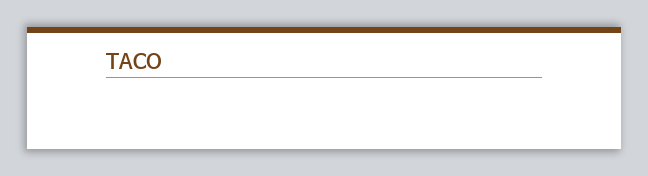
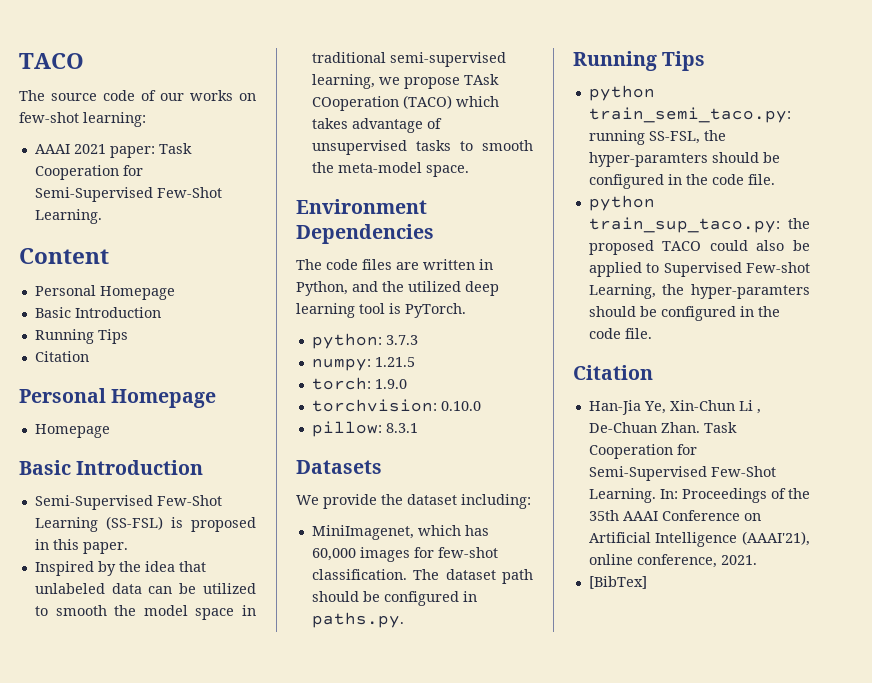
[106,53,162,69] TACO -> [19,53,84,69] [19,90,256,101] [19,112,146,127] [34,143,192,158] [34,165,143,180] [34,187,222,202] [34,209,102,224] [19,248,109,264] [34,285,175,300] [34,307,161,318] [34,329,128,344] [34,351,89,362] [19,388,217,408] [34,424,110,438] [19,460,204,475] [34,495,222,510] [34,516,256,532] [34,539,128,554] [34,561,206,576] [34,583,256,594] [34,605,256,620] [311,52,506,67] [311,74,499,89] [311,95,499,111] [311,118,442,133] [311,140,533,155] [311,162,469,177] [296,199,427,214] [296,224,434,244] [296,259,493,270] [296,281,499,296] [296,303,466,318] [311,333,418,349] [311,357,415,371] [311,377,407,390] [311,399,481,412] [311,421,418,437] [296,460,382,474] [296,494,531,509] [311,525,489,540] [311,547,498,562] [311,569,533,584] [311,591,477,606] [311,612,404,628] [573,51,706,71] [588,85,655,101] [588,107,791,123] [588,130,726,145] [588,152,780,167] [588,174,775,189] [588,195,655,211] [588,217,810,233] [588,240,810,255] [588,262,810,277] [588,284,810,299] [588,306,780,321] [588,328,652,339] [573,365,653,380] [588,400,761,415] [588,422,737,433] [588,444,697,459] [588,466,776,481] [588,488,810,503] [588,510,761,521] [588,531,810,547] [588,554,757,568] [588,576,647,589] TACO // The source code of our works on few-shot learning: // AAAI 2021 paper: Task Cooperation for Semi-Supervised Few-Shot Learning. // Content // Personal Homepage // Basic Introduction // Running Tips // Citation // Personal Homepage // Homepage // Basic Introduction // Semi-Supervised Few-Shot Learning (SS-FSL) is proposed in this paper. // Inspired by the idea that unlabeled data can be utilized to smooth the model space in traditional semi-supervised learning, we propose TAsk COoperation (TACO) which takes advantage of unsupervised tasks to smooth the meta-model space. // Environment Dependencies // The code files are written in Python, and the utilized deep learning tool is PyTorch. // python: 3.7.3 // numpy: 1.21.5 // torch: 1.9.0 // torchvision: 0.10.0 // pillow: 8.3.1 // Datasets // We provide the dataset including: // MiniImagenet, which has 60,000 images for few-shot classification. The dataset path should be configured in paths.py. // Running Tips // python train_semi_taco.py: running SS-FSL, the hyper-paramters should be configured in the code file. // python train_sup_taco.py: the proposed TACO could also be applied to Supervised Few-shot Learning, the hyper-paramters should be configured in the code file. // Citation // Han-Jia Ye, Xin-Chun Li , De-Chuan Zhan. Task Cooperation for Semi-Supervised Few-Shot Learning. In: Proceedings of the 35th AAAI Conference on Artificial Intelligence (AAAI'21), online conference, 2021. // [BibTex]

